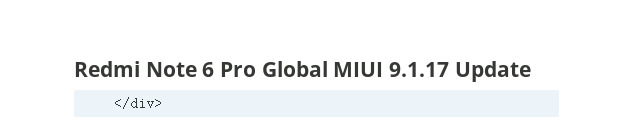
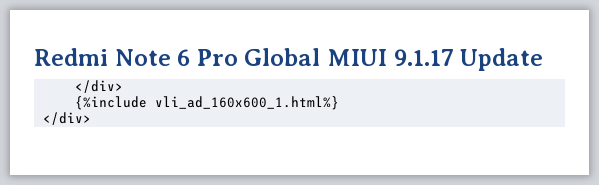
(163, 103) none -> [74,96,339,110] [42,112,91,125] // {%include vli_ad_160x600_1.html%} // </div>

